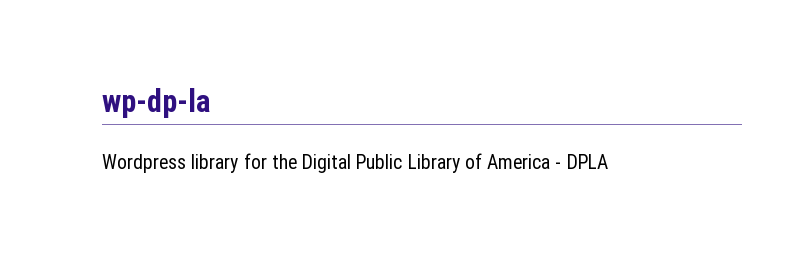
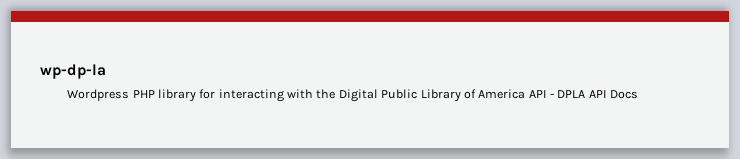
(186, 163) none -> [132,90,155,98] PHP
(267, 161) none -> [218,89,314,102] interacting with
(551, 161) none -> [528,90,547,98] API
(608, 161) none -> [588,90,639,99] API Docs

